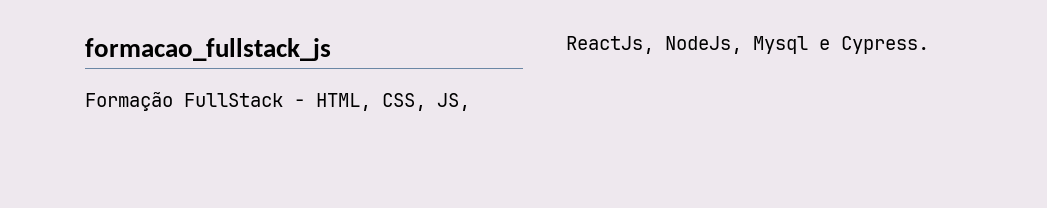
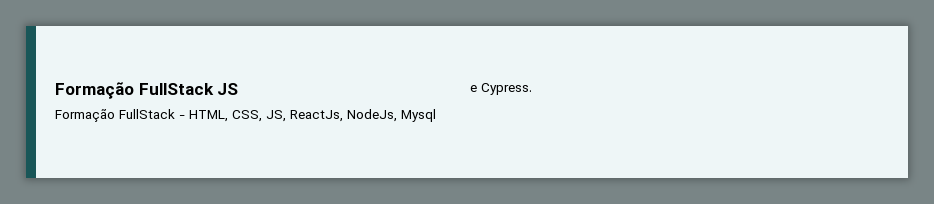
[85,38,331,61] formacao_fullstack_js -> [55,82,239,99] Formação FullStack JS

